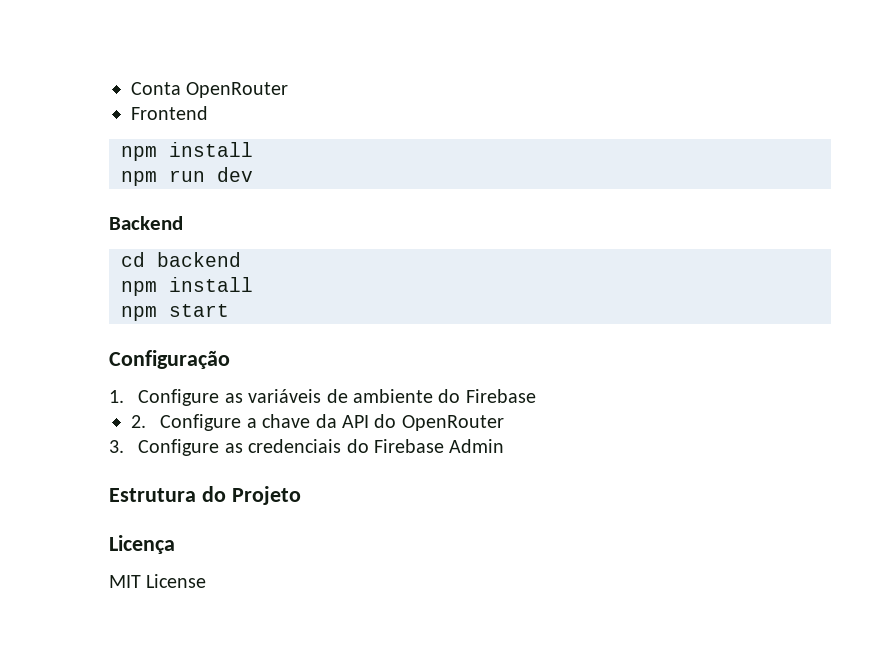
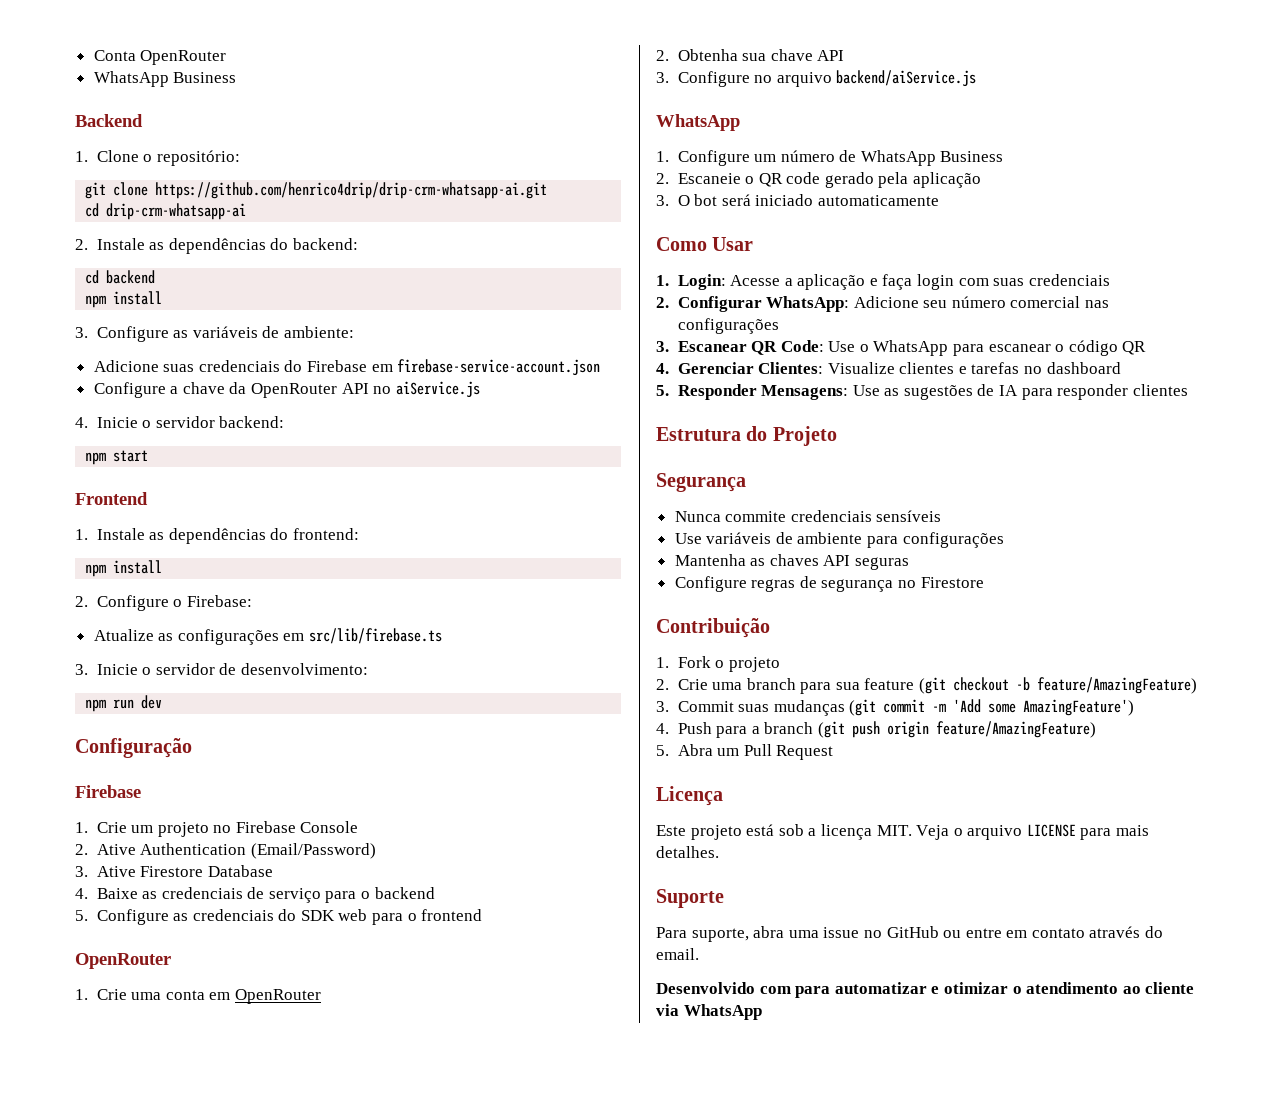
[131,106,208,120] [121,142,253,161] [121,167,253,186] [109,216,183,230] [121,252,241,267] [121,277,253,296] [121,304,229,321] [109,350,230,369] [109,389,536,406] [131,415,146,428] Frontend // npm install // npm run dev // Backend // cd backend // npm install // npm start // Configuração // 1. Configure as variáveis de ambiente do Firebase // 2. -> [93,71,237,87] [75,114,143,127] [75,150,240,166] [85,182,548,199] [85,203,247,220] [75,238,358,254] [85,270,156,284] [85,291,163,308] [75,326,354,342] [93,359,601,376] WhatsApp Business // Backend // 1. Clone o repositório: // git clone https://github.com/henrico4drip/drip-crm-whatsapp-ai.git // cd drip-crm-whatsapp-ai // 2. Instale as dependências do backend: // cd backend // npm install // 3. Configure as variáveis de ambiente: // Adicione suas credenciais do Firebase em firebase-service-account.json //
[341,414,504,431] [109,439,505,456] [109,486,301,505] [109,535,175,554] [109,574,207,588] API do OpenRouter // 3. Configure as credenciais do Firebase Admin // Estrutura do Projeto // Licença // MIT License -> [251,381,480,398] [75,416,285,428] [85,450,149,465] [75,492,148,505] [75,528,359,544] [85,560,163,577] [75,595,252,611] [93,628,443,645] [75,663,368,675] [85,695,163,712] [75,738,192,758] [75,785,141,798] [75,821,359,837] [75,843,376,859] [75,865,273,877] [75,887,435,903] [75,909,483,925] [75,953,171,969] [75,989,321,1004] [656,49,845,61] [656,70,977,87] [656,114,740,131] [656,150,1004,166] [656,172,982,188] [656,194,939,206] [656,237,754,251] [656,274,1110,290] [656,296,1110,312] [677,318,779,334] [656,340,1147,356] [656,362,1121,374] [656,384,1188,400] [656,426,837,446] [656,473,746,492] [674,510,942,522] [674,532,1004,548] [674,554,910,570] [674,576,984,592] [656,618,770,638] [656,656,780,672] [656,677,1198,694] [656,699,1135,716] [656,721,1096,738] [656,744,834,760] [656,786,723,806] [656,824,1150,840] [656,846,719,858] [656,889,724,908] [656,926,1164,942] [656,948,699,960] [656,982,1195,998] [656,1004,762,1020] OpenRouter API no aiService.js // 4. Inicie o servidor backend: // npm start // Frontend // 1. Instale as dependências do frontend: // npm install // 2. Configure o Firebase: // Atualize as configurações em src/lib/firebase.ts // 3. Inicie o servidor de desenvolvimento: // npm run dev // Configuração // Firebase // 1. Crie um projeto no Firebase Console // 2. Ative Authentication (Email/Password) // 3. Ative Firestore Database // 4. Baixe as credenciais de serviço para o backend // 5. Configure as credenciais do SDK web para o frontend // OpenRouter // 1. Crie uma conta em OpenRouter // 2. Obtenha sua chave API // 3. Configure no arquivo backend/aiService.js // WhatsApp // 1. Configure um número de WhatsApp Business // 2. Escaneie o QR code gerado pela aplicação // 3. O bot será iniciado automaticamente // Como Usar // 1. Login: Acesse a aplicação e faça login com suas credenciais // 2. Configurar WhatsApp: Adicione seu número comercial nas configurações // 3. Escanear QR Code: Use o WhatsApp para escanear o código QR // 4. Gerenciar Clientes: Visualize clientes e tarefas no dashboard // 5. Responder Mensagens: Use as sugestões de IA para responder clientes // Estrutura do Projeto // Segurança // Nunca commite credenciais sensíveis // Use variáveis de ambiente para configurações // Mantenha as chaves API seguras // Configure regras de segurança no Firestore // Contribuição // 1. Fork o projeto // 2. Crie uma branch para sua feature (git checkout -b feature/AmazingFeature) // 3. Commit suas mudanças (git commit -m 'Add some AmazingFeature') // 4. Push para a branch (git push origin feature/AmazingFeature) // 5. Abra um Pull Request // Licença // Este projeto está sob a licença MIT. Veja o arquivo LICENSE para mais detalhes. // Suporte // Para suporte, abra uma issue no GitHub ou entre em contato através do email. // Desenvolvido com para automatizar e otimizar o atendimento ao cliente via WhatsApp

